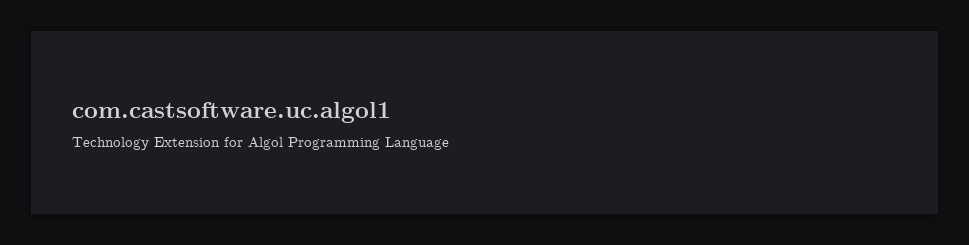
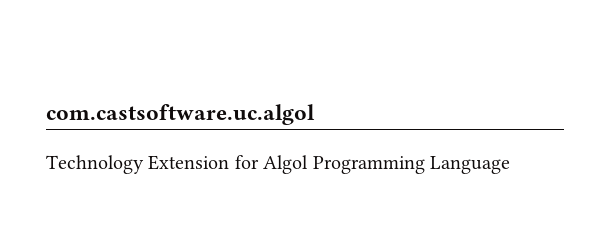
[72,102,391,123] com.castsoftware.uc.algol1 -> [46,104,315,125] com.castsoftware.uc.algol

